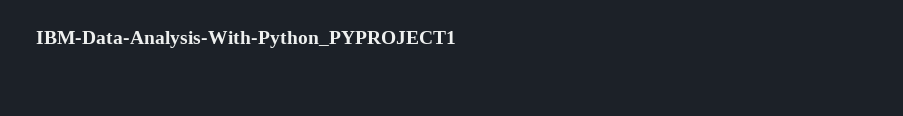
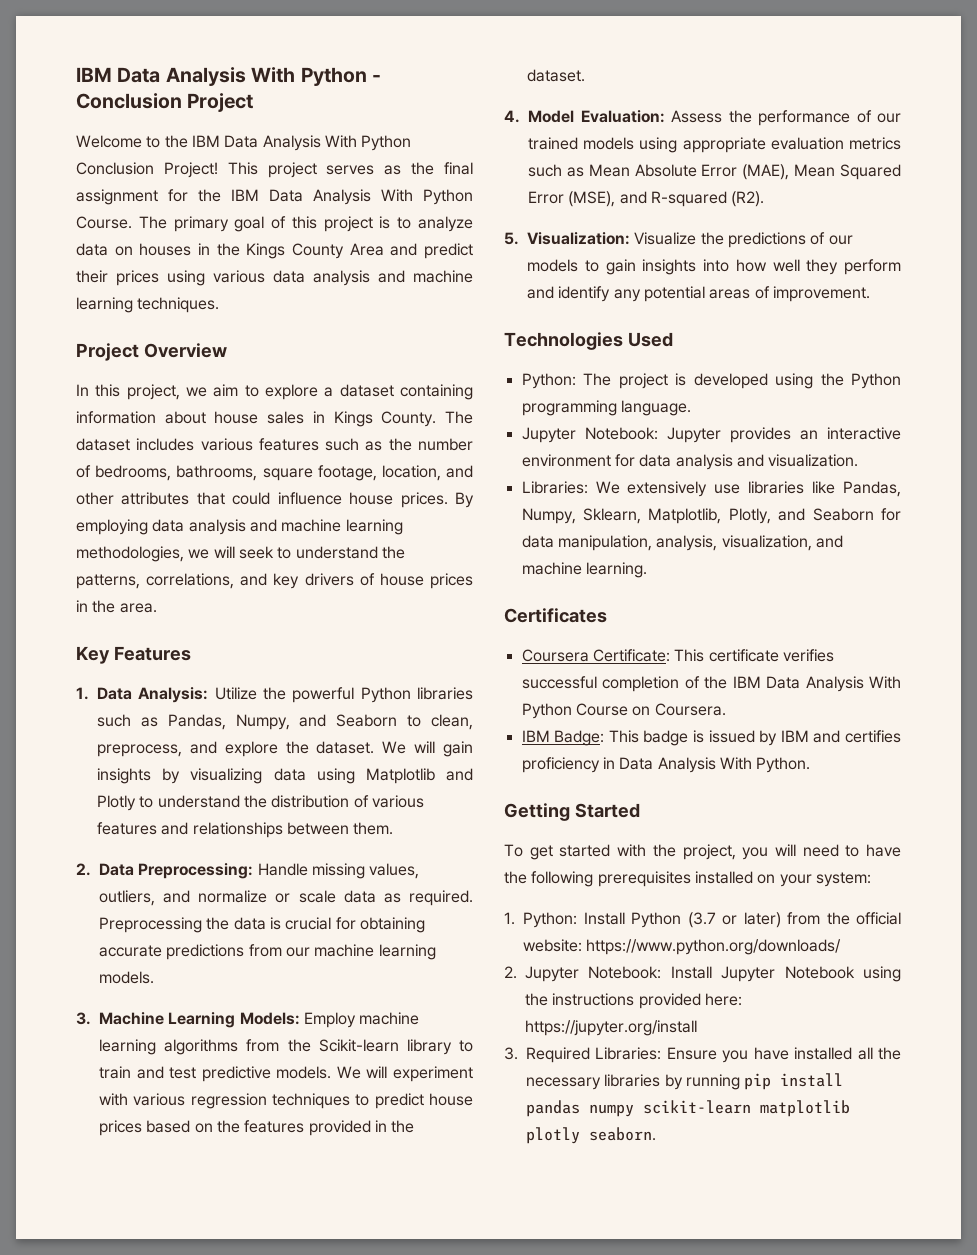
[36,31,456,48] IBM-Data-Analysis-With-Python_PYPROJECT1 -> [76,67,381,86] [76,93,254,112] [76,135,412,151] [76,162,473,178] [76,189,473,205] [76,216,473,232] [76,243,474,259] [76,270,473,286] [76,297,220,313] [76,343,227,361] [76,384,473,400] [76,411,474,427] [76,438,473,451] [76,465,474,481] [76,492,474,508] [76,519,403,535] [76,546,405,562] [76,573,474,589] [76,600,157,613] [76,646,191,664] [76,687,473,703] [97,714,473,730] [97,741,473,757] [97,768,474,784] [97,795,424,811] [97,822,394,838] [76,863,420,879] [99,890,474,906] [99,917,425,933] [99,944,436,960] [99,971,154,984] [76,1012,420,1028] [99,1039,474,1055] [99,1066,473,1082] [99,1093,473,1109] [99,1120,415,1136] [527,69,585,82] [504,110,901,126] [528,137,901,153] [528,164,901,180] [528,191,765,207] [504,232,853,248] [527,259,901,275] [527,286,870,302] [504,332,673,350] [521,373,901,389] [521,400,691,416] [521,427,901,443] [521,454,859,470] [521,481,901,497] [521,508,901,524] [521,535,843,551] [521,562,647,578] [504,608,607,623] [521,649,834,662] [521,676,901,692] [521,703,726,719] [521,730,901,746] [521,757,811,773] [504,803,640,821] [504,844,901,860] [504,871,871,887] [504,912,901,928] [523,939,842,955] [504,966,902,982] [525,993,742,1009] [525,1020,697,1036] [504,1047,901,1063] [526,1073,844,1090] [526,1100,850,1117] [526,1127,656,1144] IBM Data Analysis With Python - Conclusion Project // Welcome to the IBM Data Analysis With Python Conclusion Project! This project serves as the final assignment for the IBM Data Analysis With Python Course. The primary goal of this project is to analyze data on houses in the Kings County Area and predict their prices using various data analysis and machine learning techniques. // Project Overview // In this project, we aim to explore a dataset containing information about house sales in Kings County. The dataset includes various features such as the number of bedrooms, bathrooms, square footage, location, and other attributes that could influence house prices. By employing data analysis and machine learning methodologies, we will seek to understand the patterns, correlations, and key drivers of house prices in the area. // Key Features // 1. Data Analysis: Utilize the powerful Python libraries such as Pandas, Numpy, and Seaborn to clean, preprocess, and explore the dataset. We will gain insights by visualizing data using Matplotlib and Plotly to understand the distribution of various features and relationships between them. // 2. Data Preprocessing: Handle missing values, outliers, and normalize or scale data as required. Preprocessing the data is crucial for obtaining accurate predictions from our machine learning models. // 3. Machine Learning Models: Employ machine learning algorithms from the Scikit-learn library to train and test predictive models. We will experiment with various regression techniques to predict house prices based on the features provided in the dataset. // 4. Model Evaluation: Assess the performance of our trained models using appropriate evaluation metrics such as Mean Absolute Error (MAE), Mean Squared Error (MSE), and R-squared (R2). // 5. Visualization: Visualize the predictions of our models to gain insights into how well they perform and identify any potential areas of improvement. // Technologies Used // Python: The project is developed using the Python programming language. // Jupyter Notebook: Jupyter provides an interactive environment for data analysis and visualization. // Libraries: We extensively use libraries like Pandas, Numpy, Sklearn, Matplotlib, Plotly, and Seaborn for data manipulation, analysis, visualization, and machine learning. // Certificates // Coursera Certificate: This certificate verifies successful completion of the IBM Data Analysis With Python Course on Coursera. // IBM Badge: This badge is issued by IBM and certifies proficiency in Data Analysis With Python. // Getting Started // To get started with the project, you will need to have the following prerequisites installed on your system: // 1. Python: Install Python (3.7 or later) from the official website: https://www.python.org/downloads/ // 2. Jupyter Notebook: Install Jupyter Notebook using the instructions provided here: https://jupyter.org/install // 3. Required Libraries: Ensure you have installed all the necessary libraries by running pip install pandas numpy scikit-learn matplotlib plotly seaborn.

